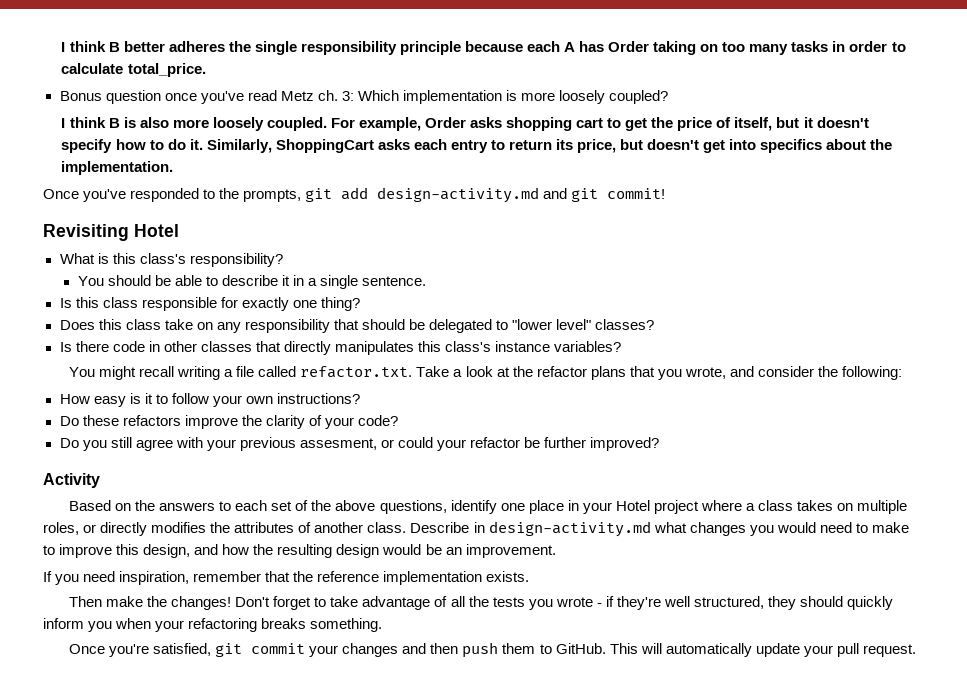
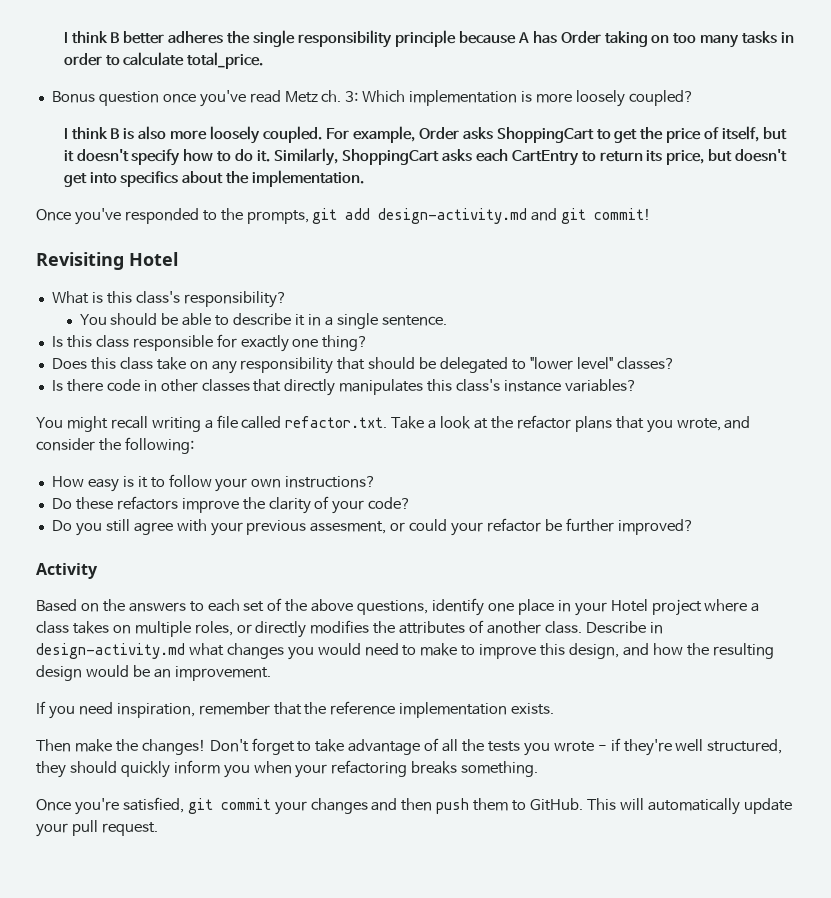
[526,41,560,52] each -> (516, 37) none
[506,117,604,131] shopping cart -> [496,127,594,143] ShoppingCart
[450,140,488,153] entry -> [511,150,579,166] CartEntry

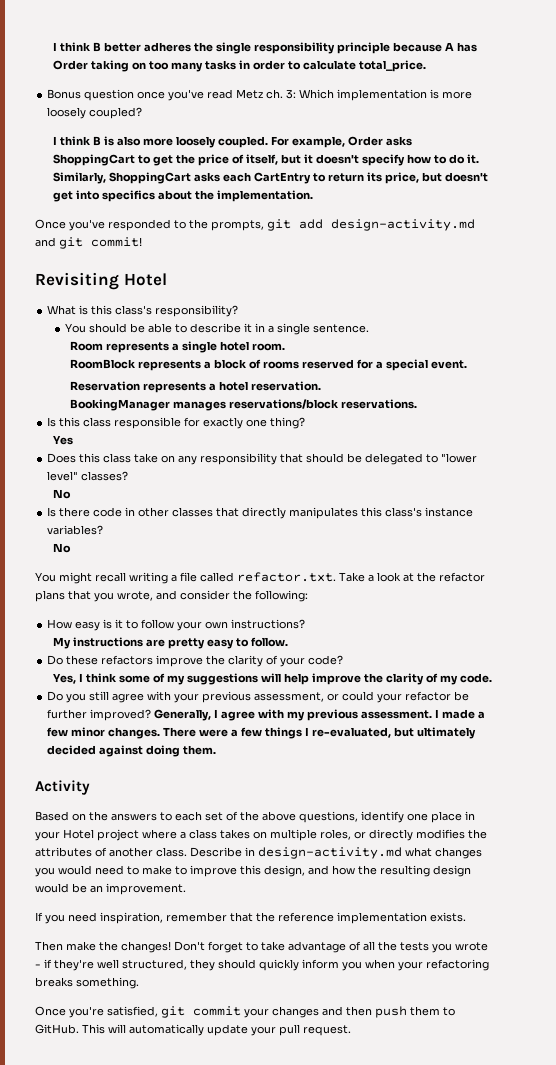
(447, 320) none -> [70,341,286,353] [70,359,468,371] [70,381,322,393] [70,399,418,411] // Room represents a single hotel room. // RoomBlock represents a block of rooms reserved for a special event. // Reservation represents a hotel reservation. // BookingManager manages reservations/block reservations.
(369, 343) none -> [52,435,73,445] // Yes
(675, 363) none -> [52,489,71,499] // No
(637, 385) none -> [52,543,71,553] // No
(377, 482) none -> [52,637,288,649] // My instructions are pretty easy to follow.
(412, 503) none -> [52,673,492,685] // Yes, I think some of my suggestions will help improve the clarity of my code.
[310,521,387,534] assesment, -> [254,692,325,702] assessment,
(694, 527) none -> [154,709,486,721] [47,727,477,739] [47,745,217,757] Generally, I agree with my previous assessment. I made a few minor changes. There were a few things I re-evaluated, but ultimately decided against doing them.

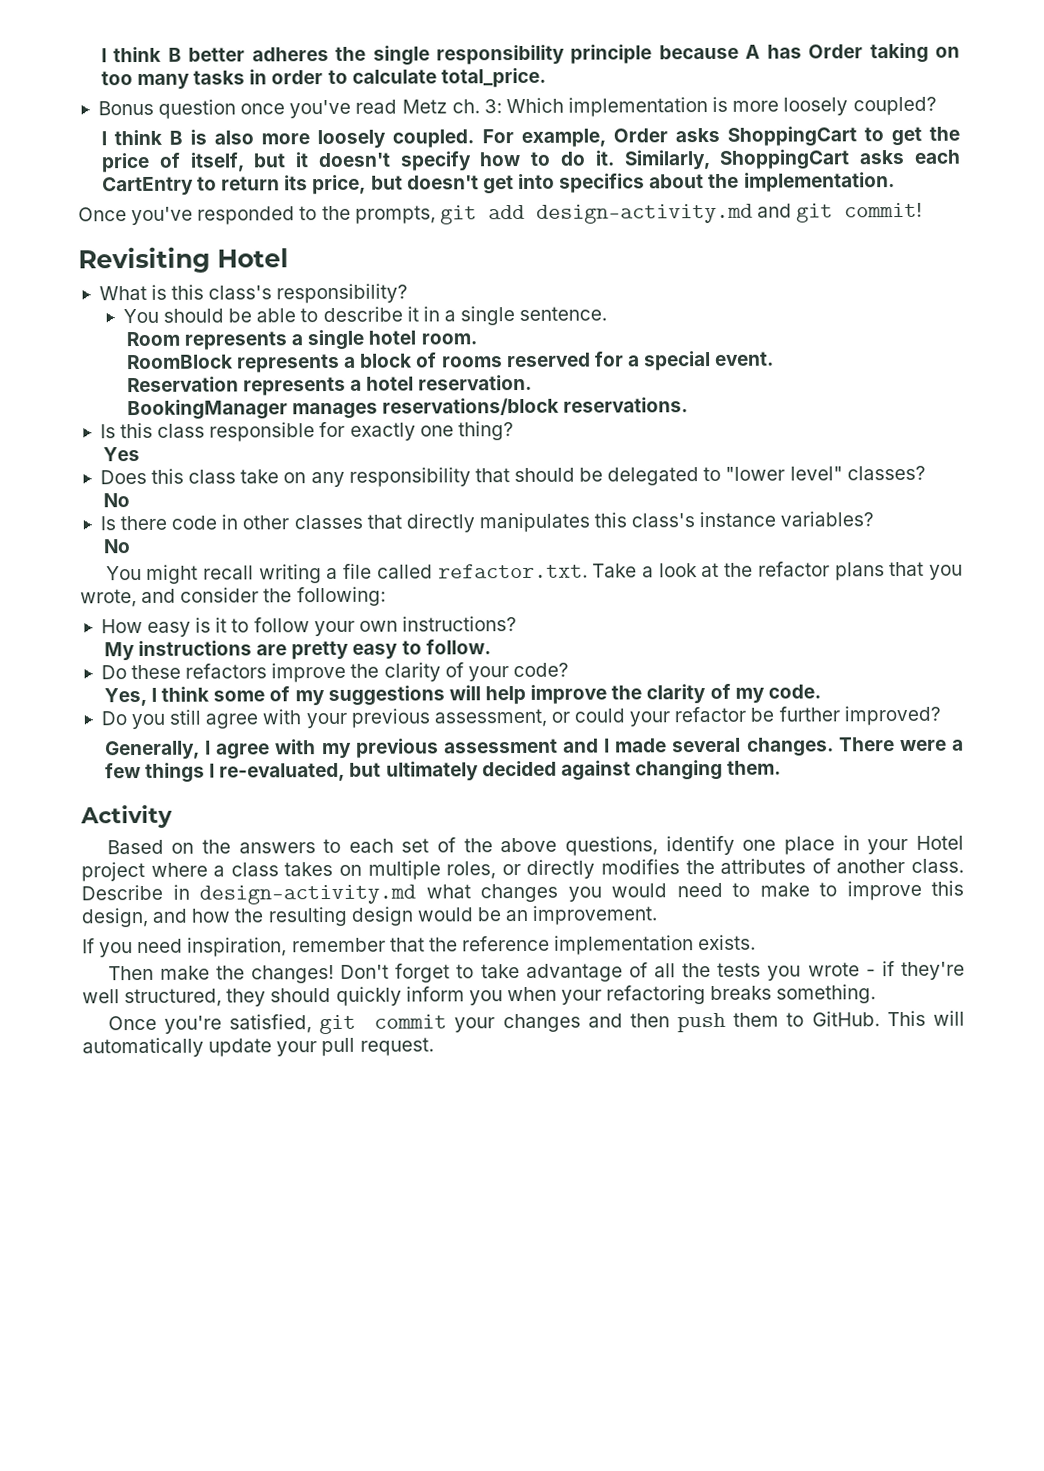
(152, 715) none -> (941, 715) //
[361,709,486,719] [47,727,106,737] assessment. I made a few minor -> [443,737,742,754] assessment and I made several
[146,745,181,757] doing -> [635,759,724,781] changing

